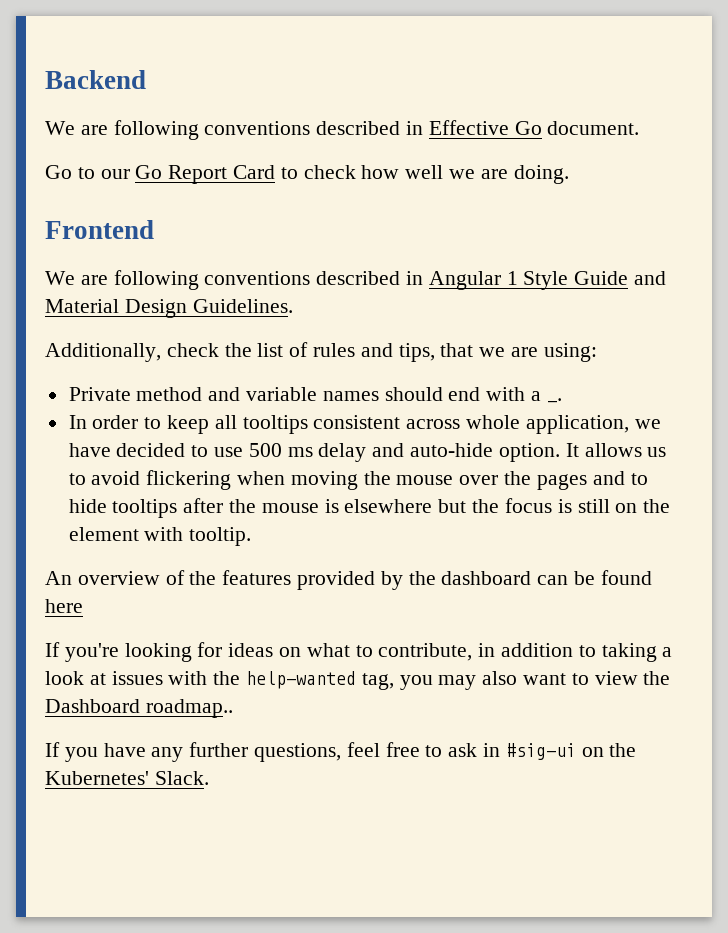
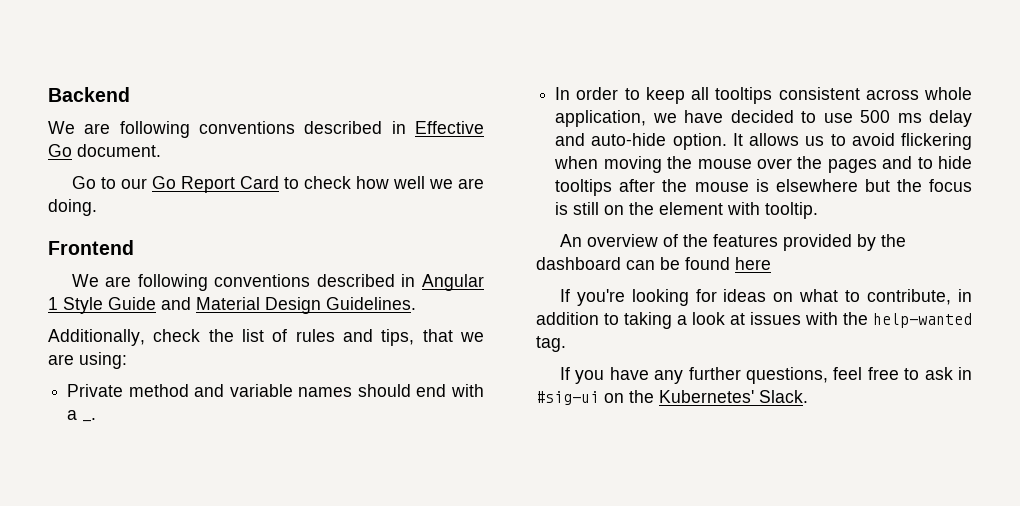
[361,671,671,690] [45,699,233,718] tag, you may also want to view the Dashboard roadmap.. -> [536,336,566,352] tag.

